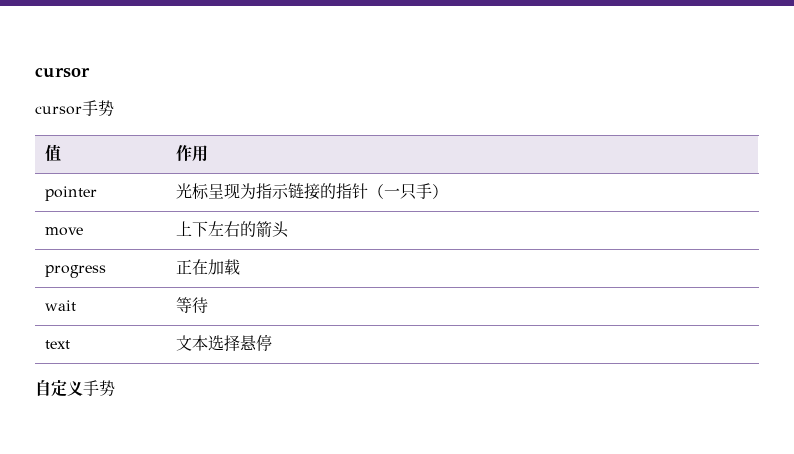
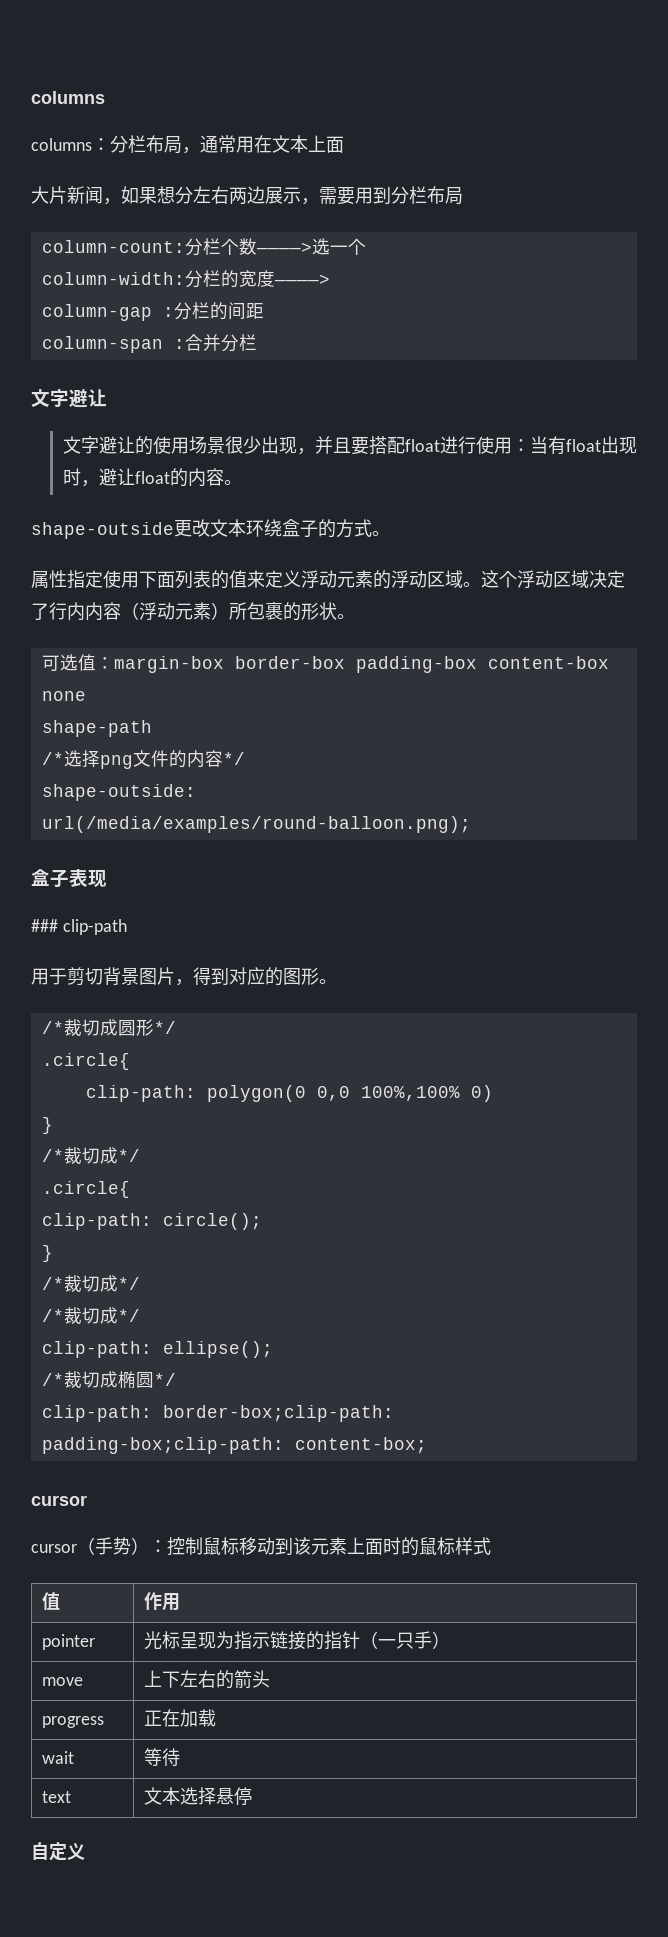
(35, 72) none -> [31,91,105,104] [31,135,344,154] [31,186,463,205] [41,238,366,256] [41,270,330,288] [41,302,264,321] [41,334,257,353] [31,389,107,408] [62,436,637,455] [62,468,242,487] [31,519,390,539] [31,570,625,589] [31,602,355,621] [41,654,609,673] [41,691,86,701] [41,720,152,737] [41,750,245,769] [41,784,196,801] [41,816,471,833] [31,869,107,888] [31,919,127,935] [31,967,337,986] [41,1019,176,1036] [41,1053,130,1070] [85,1085,493,1102] [41,1117,53,1134] [41,1147,140,1164] [41,1181,130,1198] [41,1213,262,1230] [41,1245,53,1262] [41,1275,140,1292] [41,1307,140,1324] [41,1341,273,1358] [41,1371,176,1388] [41,1405,394,1422] [41,1437,427,1454] columns // columns：分栏布局，通常用在文本上面 // 大片新闻，如果想分左右两边展示，需要用到分栏布局 // column-count:分栏个数————>选一个 // column-width:分栏的宽度————> // column-gap :分栏的间距 // column-span :合并分栏 // 文字避让 // 文字避让的使用场景很少出现，并且要搭配float进行使用：当有float出现时，避让float的内容。 // shape-outside更改文本环绕盒子的方式。 // 属性指定使用下面列表的值来定义浮动元素的浮动区域。这个浮动区域决定了行内内容（浮动元素）所包裹的形状。 // 可选值：margin-box border-box padding-box content-box none // shape-path // /*选择png文件的内容*/ // shape-outside: url(/media/examples/round-balloon.png); // 盒子表现 // ### clip-path // 用于剪切背景图片，得到对应的图形。 // /*裁切成圆形*/ // .circle{ // clip-path: polygon(0 0,0 100%,100% 0) // } // /*裁切成*/ // .circle{ // clip-path: circle(); // } // /*裁切成*/ // /*裁切成*/ // clip-path: ellipse(); // /*裁切成椭圆*/ // clip-path: border-box;clip-path: padding-box;clip-path: content-box; //
[82,100,114,116] 手势 -> [77,1537,491,1556] （手势）：控制鼠标移动到该元素上面时的鼠标样式
[83,380,115,396] 手势 -> (85, 1851) none

